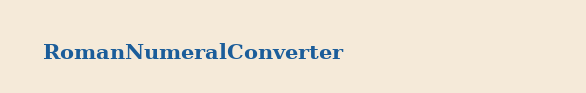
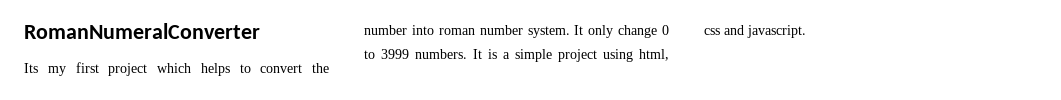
(344, 51) none -> [24,62,329,76] [364,25,669,38] [364,49,669,62] [704,25,806,38] // Its my first project which helps to convert the number into roman number system. It only change 0 to 3999 numbers. It is a simple project using html, css and javascript.

